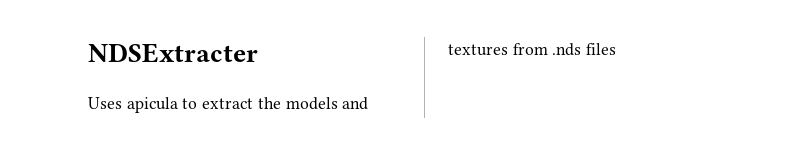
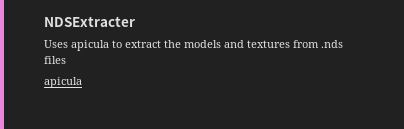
(617, 49) none -> [44,77,82,88] // apicula

